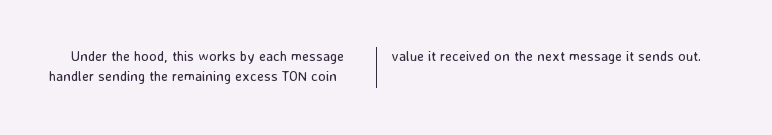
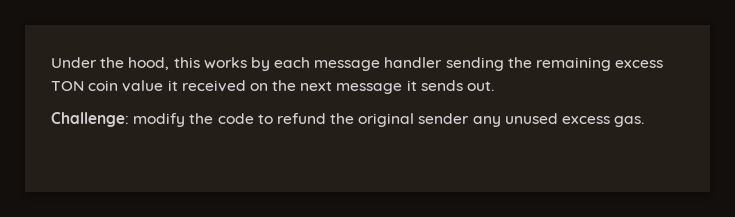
(701, 56) none -> [51,112,645,127] // Challenge: modify the code to refund the original sender any unused excess gas.

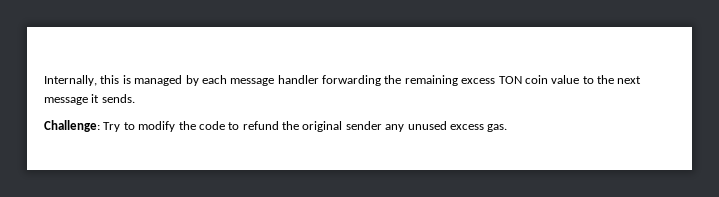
[51,57,247,70] Under the hood, this works -> [44,75,183,86] Internally, this is managed
[445,57,504,71] sending -> [322,75,381,86] forwarding
[167,80,268,92] it received on -> [582,76,594,84] to
[420,80,495,91] sends out. -> [101,94,135,103] sends.
(129, 119) none -> [103,122,135,132] Try to

